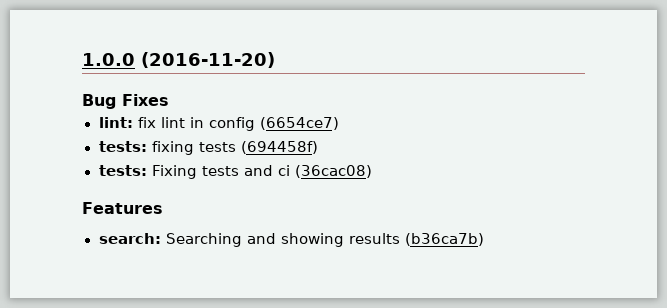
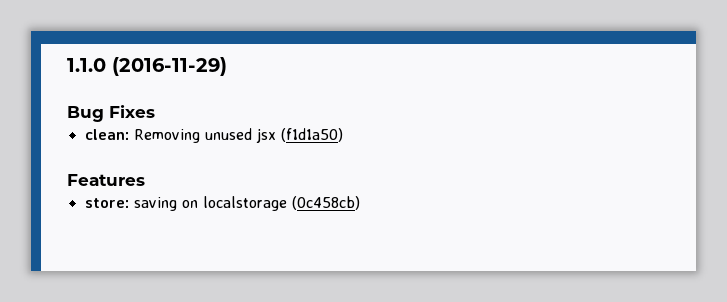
[82,52,275,68] 1.0.0 (2016-11-20) -> [67,57,227,76] 1.1.0 (2016-11-29)
[98,117,339,131] [98,141,318,155] [98,165,373,179] [82,202,163,214] [98,233,484,247] lint: fix lint in config (6654ce7) // tests: fixing tests (694458f) // tests: Fixing tests and ci (36cac08) // Features // search: Searching and showing results (b36ca7b) -> [84,128,343,143] [67,174,145,186] [84,196,360,211] clean: Removing unused jsx (f1d1a50) // Features // store: saving on localstorage (0c458cb)

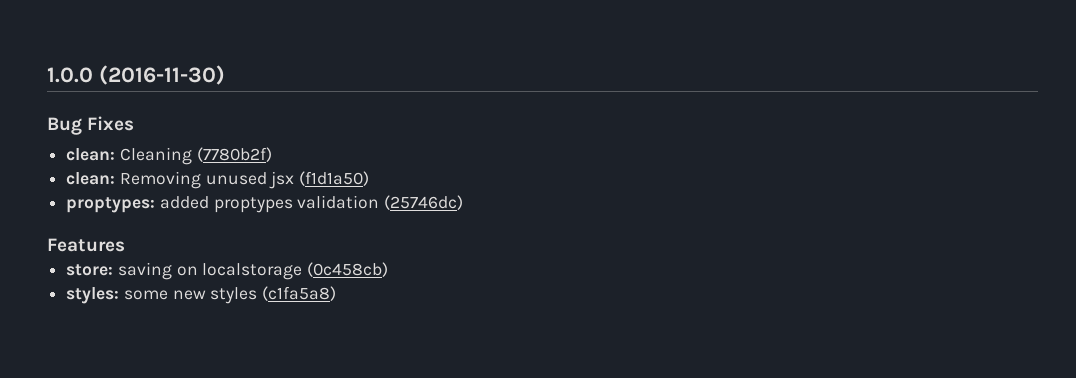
[67,57,227,76] 1.1.0 (2016-11-29) -> [47,65,225,85] 1.0.0 (2016-11-30)
(155, 111) none -> [66,147,272,165] // clean: Cleaning (7780b2f)
(343, 135) none -> [66,195,464,213] // proptypes: added proptypes validation (25746dc)
(360, 203) none -> [66,286,337,304] // styles: some new styles (c1fa5a8)

